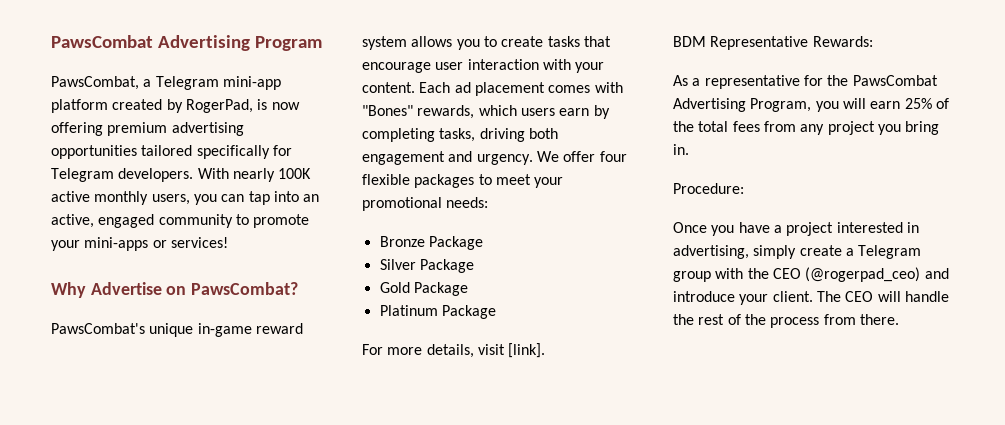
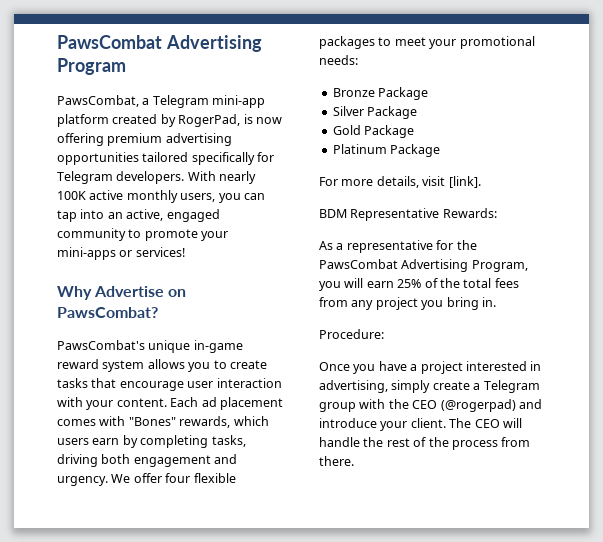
[805,267,921,282] (@rogerpad_ceo) -> [440,399,516,412] (@rogerpad)

